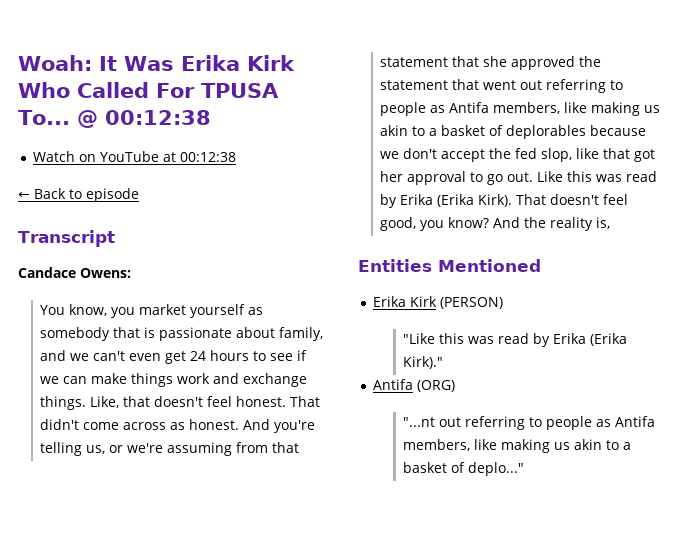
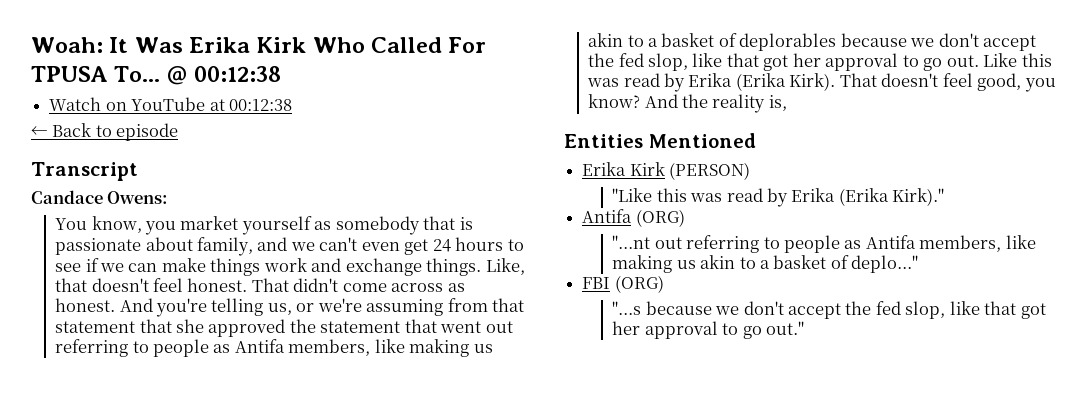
(524, 469) none -> [582,275,664,293] [612,301,1046,319] [612,321,804,339] // FBI (ORG) // "...s because we don't accept the fed slop, like that got her approval to go out."

